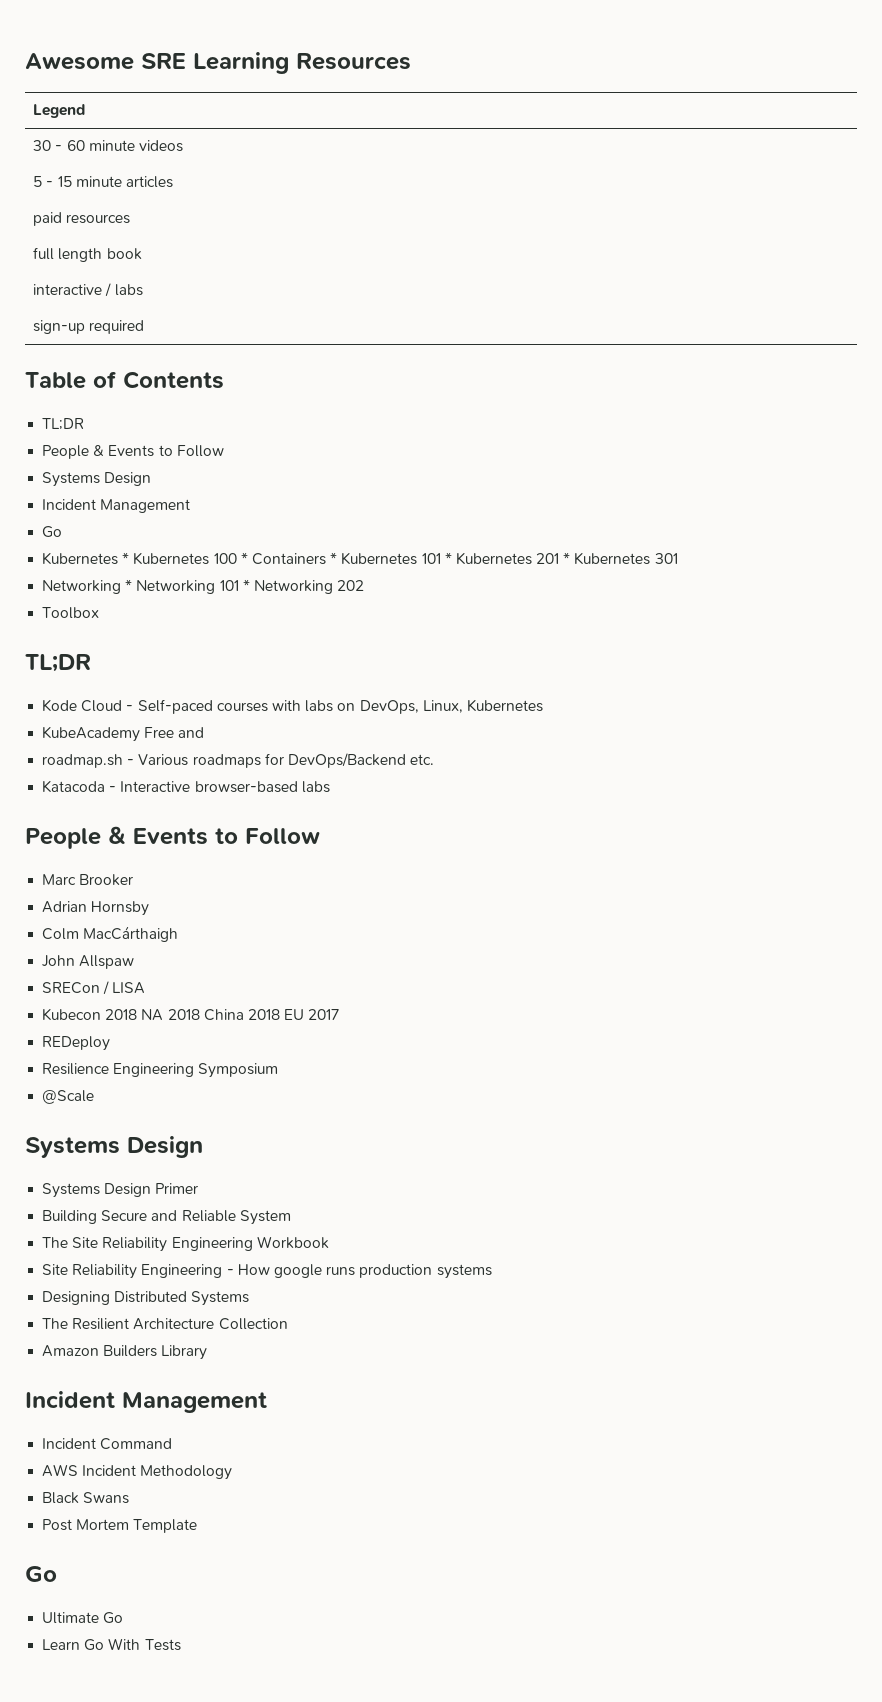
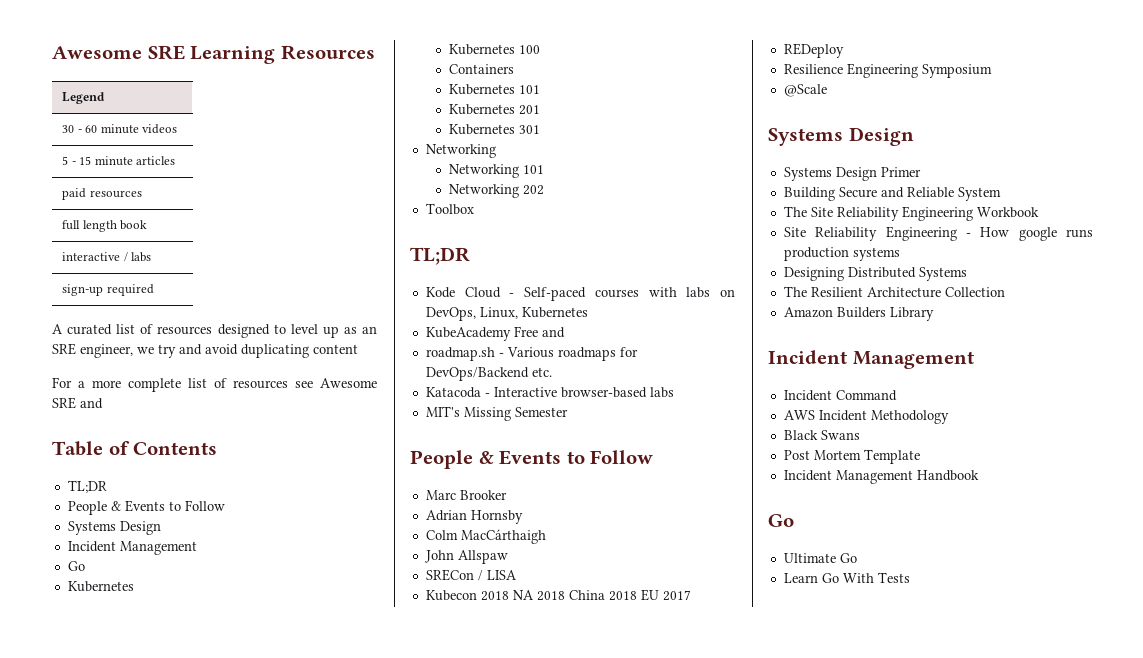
(145, 327) none -> [52,324,377,338] [52,343,358,358] [52,377,377,392] [52,397,103,409] // A curated list of resources designed to level up as an SRE engineer, we try and avoid duplicating content // For a more complete list of resources see Awesome SRE and
[122,552,130,564] * -> (134, 586) //
[240,552,248,564] * -> (541, 49) //
[330,552,338,564] * -> (515, 69) //
[444,552,452,564] * -> (541, 89) //
[563,552,571,564] * -> (541, 110) //
[125,579,133,591] * -> (496, 151) //
[242,579,250,591] * -> (545, 169) //
(330, 787) none -> [425,406,568,421] // MIT's Missing Semester
(198, 1526) none -> [783,470,979,484] // Incident Management Handbook

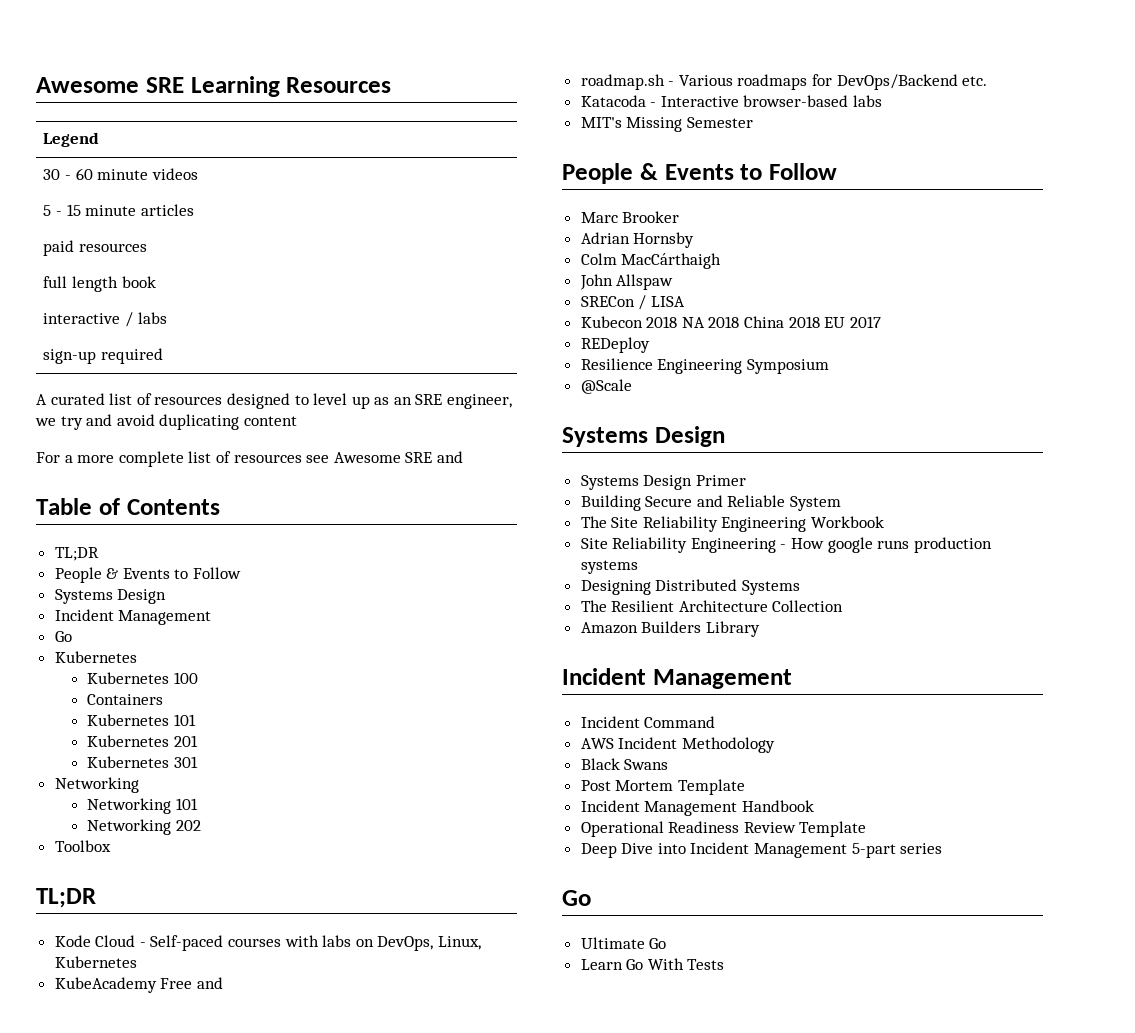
(979, 475) none -> [580,821,867,837] [580,842,943,858] // Operational Readiness Review Template // Deep Dive into Incident Management 5-part series

